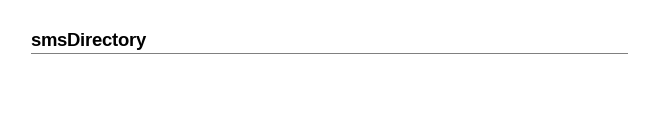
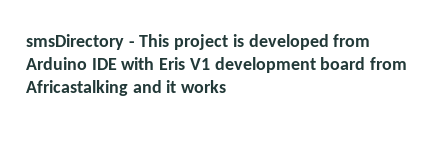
(147, 41) none -> [128,34,371,50] [26,57,408,73] [26,80,227,96] - This project is developed from Arduino IDE with Eris V1 development board from Africastalking and it works

